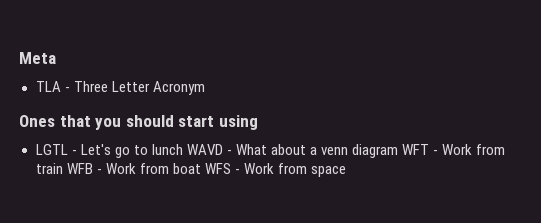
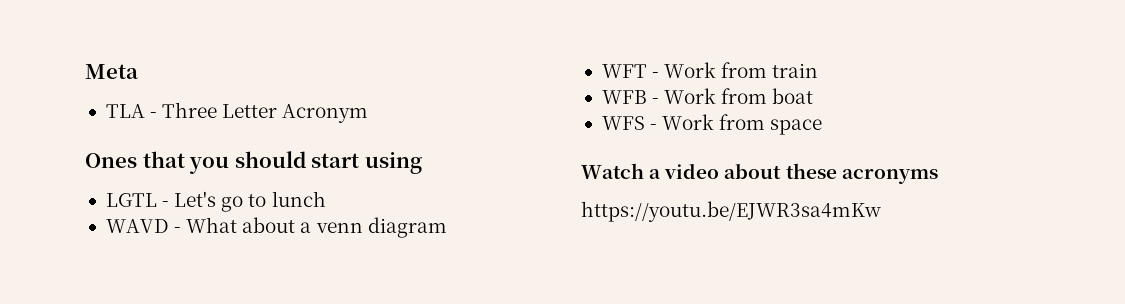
(183, 149) none -> (326, 199) //
(399, 151) none -> (447, 227) //
(63, 168) none -> (819, 70) //
(201, 168) none -> (814, 96) //
(347, 171) none -> [581,163,938,184] [581,201,881,222] // Watch a video about these acronyms // https://youtu.be/EJWR3sa4mKw

